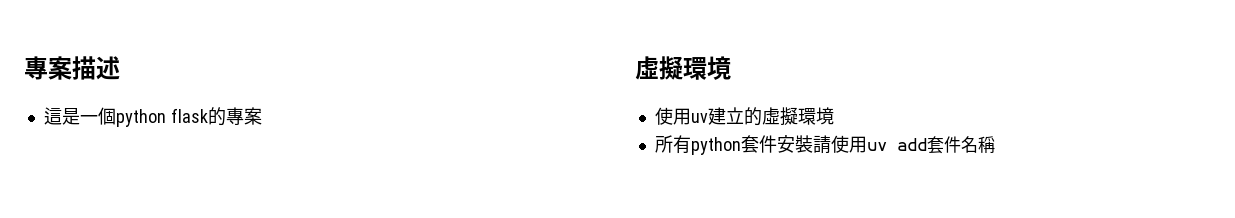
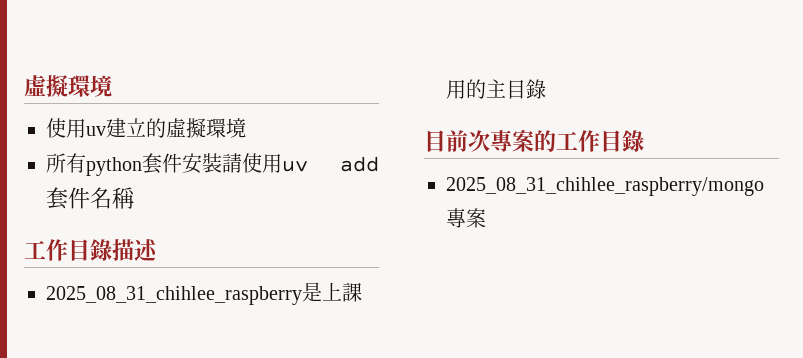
[24,56,120,80] [43,107,262,127] 專案描述 // 這是一個python flask的專案 // -> (24, 86) none
(995, 144) none -> [24,239,158,261] [46,282,362,305] [446,79,546,99] [424,130,644,152] [446,177,764,196] [446,208,486,228] // 工作目錄描述 // 2025_08_31_chihlee_raspberry是上課用的主目錄 // 目前次專案的工作目錄 // 2025_08_31_chihlee_raspberry/mongo專案

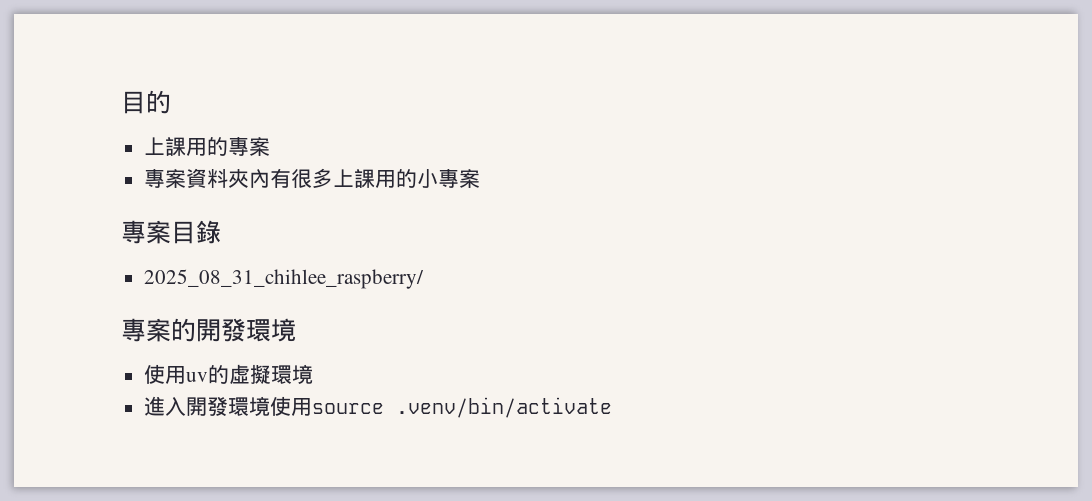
[24,75,68,97] 虛擬 -> [121,90,171,114] [144,137,271,156] [144,168,481,188] [121,220,221,244] [144,269,425,289] [121,318,246,342] 目的 // 上課用的專案 // 專案資料夾內有很多上課用的小專案 // 專案目錄 // 2025_08_31_chihlee_raspberry/ // 專案的開發
[106,118,146,138] 建立 -> (209, 377) none
[46,153,379,176] [46,187,135,210] [24,239,158,261] [46,282,362,305] [446,79,546,99] [424,130,644,152] [446,177,764,196] [446,208,486,228] 所有python套件安裝請使用uv add套件名稱 // 工作目錄描述 // 2025_08_31_chihlee_raspberry是上課用的主目錄 // 目前次專案的工作目錄 // 2025_08_31_chihlee_raspberry/mongo專案 -> [144,396,613,418] 進入開發環境使用source .venv/bin/activate

